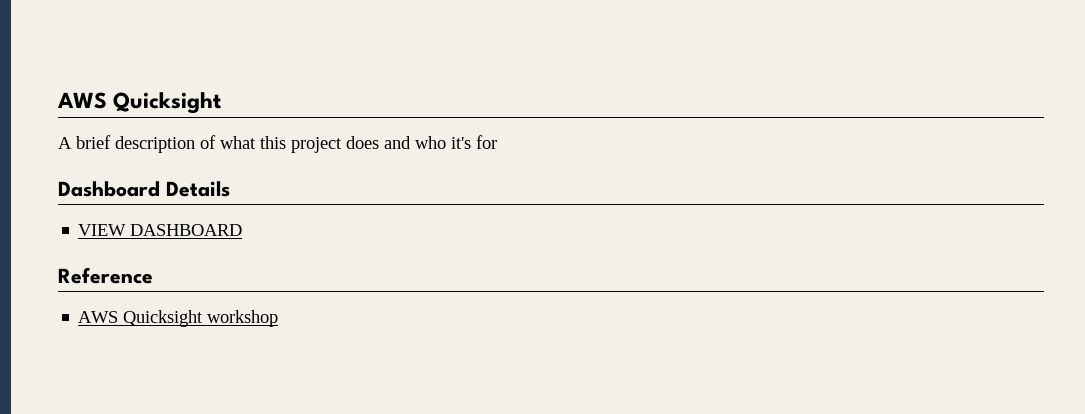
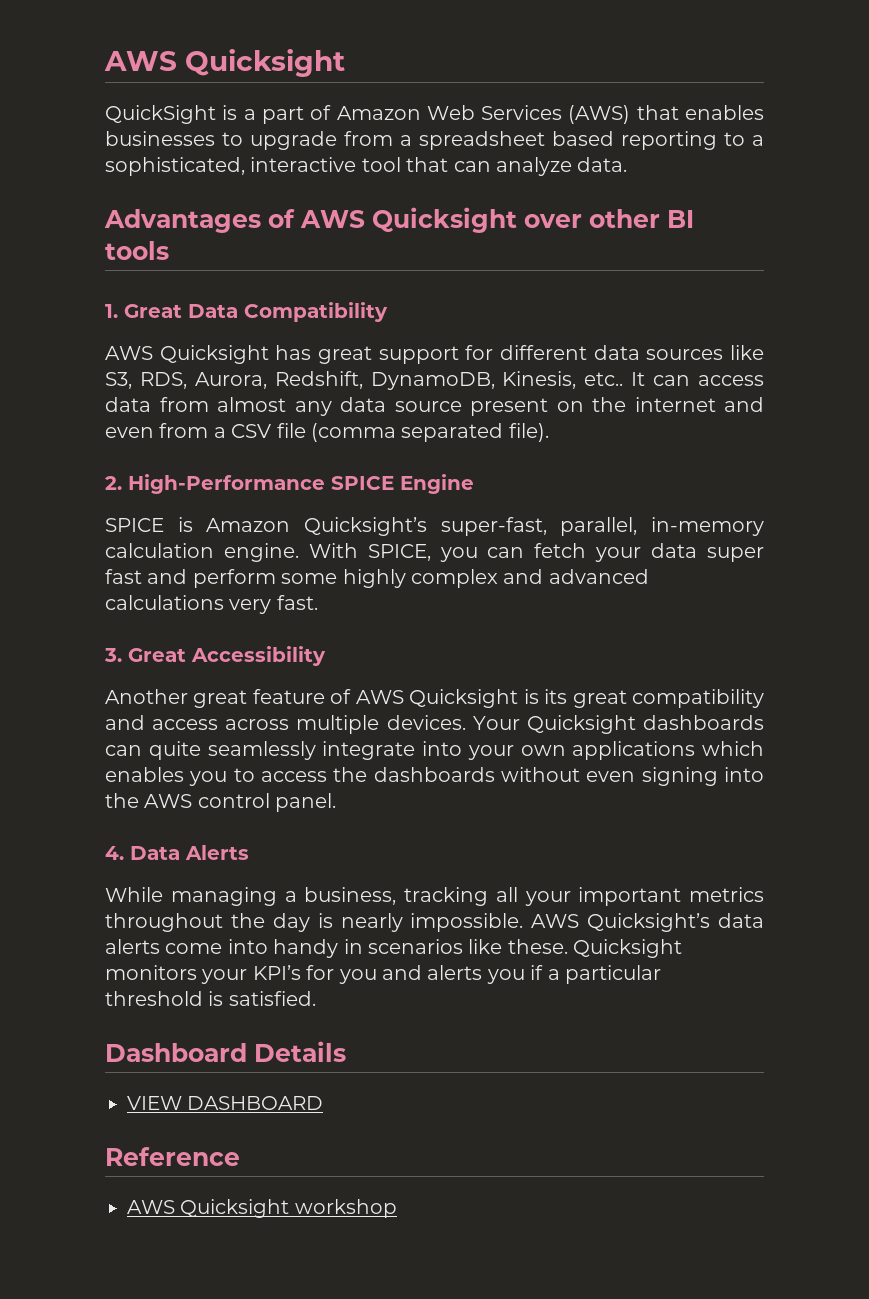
[58,135,497,153] A brief description of what this project does and who it's for -> [105,105,764,124] [105,131,764,150] [105,157,628,176] [104,207,694,233] [105,241,169,260] [105,302,388,322] [105,345,764,364] [105,371,765,390] [105,397,764,416] [105,423,549,442] [105,474,474,494] [105,517,764,536] [105,543,765,562] [105,569,649,588] [105,595,318,614] [104,646,326,666] [105,689,764,708] [105,715,764,734] [105,741,764,760] [105,767,764,786] [105,793,337,812] [105,845,249,860] [105,887,764,906] [105,913,764,932] [105,939,683,958] [105,965,661,984] [105,991,316,1006] QuickSight is a part of Amazon Web Services (AWS) that enables businesses to upgrade from a spreadsheet based reporting to a sophisticated, interactive tool that can analyze data. // Advantages of AWS Quicksight over other BI tools // 1. Great Data Compatibility // AWS Quicksight has great support for different data sources like S3, RDS, Aurora, Redshift, DynamoDB, Kinesis, etc.. It can access data from almost any data source present on the internet and even from a CSV file (comma separated file). // 2. High-Performance SPICE Engine // SPICE is Amazon Quicksight’s super-fast, parallel, in-memory calculation engine. With SPICE, you can fetch your data super fast and perform some highly complex and advanced calculations very fast. // 3. Great Accessibility // Another great feature of AWS Quicksight is its great compatibility and access across multiple devices. Your Quicksight dashboards can quite seamlessly integrate into your own applications which enables you to access the dashboards without even signing into the AWS control panel. // 4. Data Alerts // While managing a business, tracking all your important metrics throughout the day is nearly impossible. AWS Quicksight’s data alerts come into handy in scenarios like these. Quicksight monitors your KPI’s for you and alerts you if a particular threshold is satisfied.

